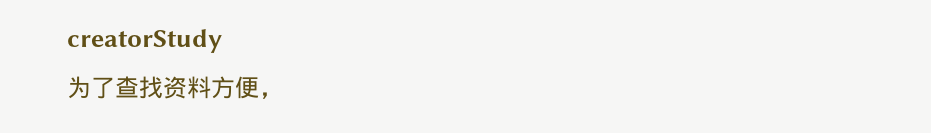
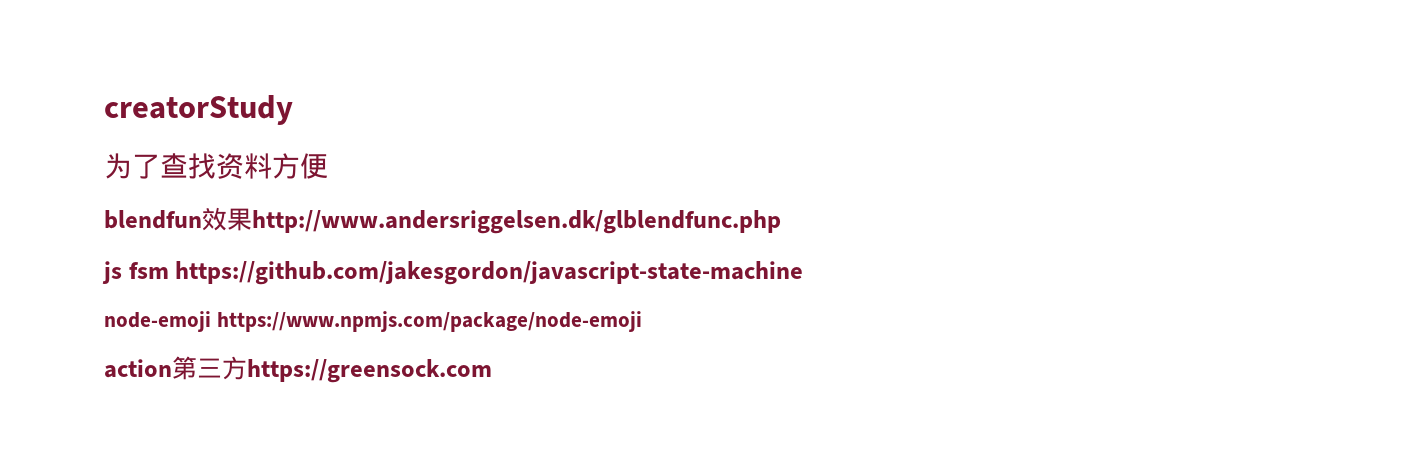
[259,92,283,99] ， -> [104,207,781,234] [102,261,804,285] [104,311,642,332] [104,356,492,383] // blendfun效果http://www.andersriggelsen.dk/glblendfunc.php // js fsm https://github.com/jakesgordon/javascript-state-machine // node-emoji https://www.npmjs.com/package/node-emoji // action第三方https://greensock.com

